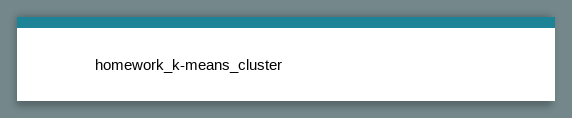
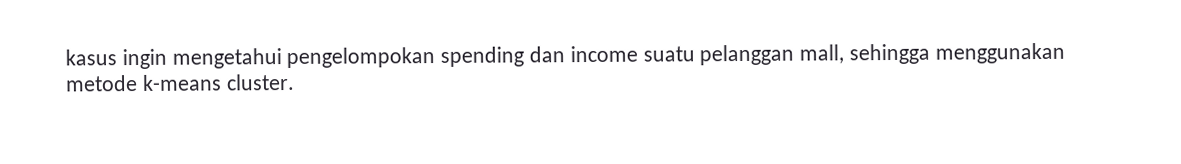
[95,59,282,73] homework_k-means_cluster -> [65,42,1065,70] [65,73,295,92] kasus ingin mengetahui pengelompokan spending dan income suatu pelanggan mall, sehingga menggunakan metode k-means cluster.

